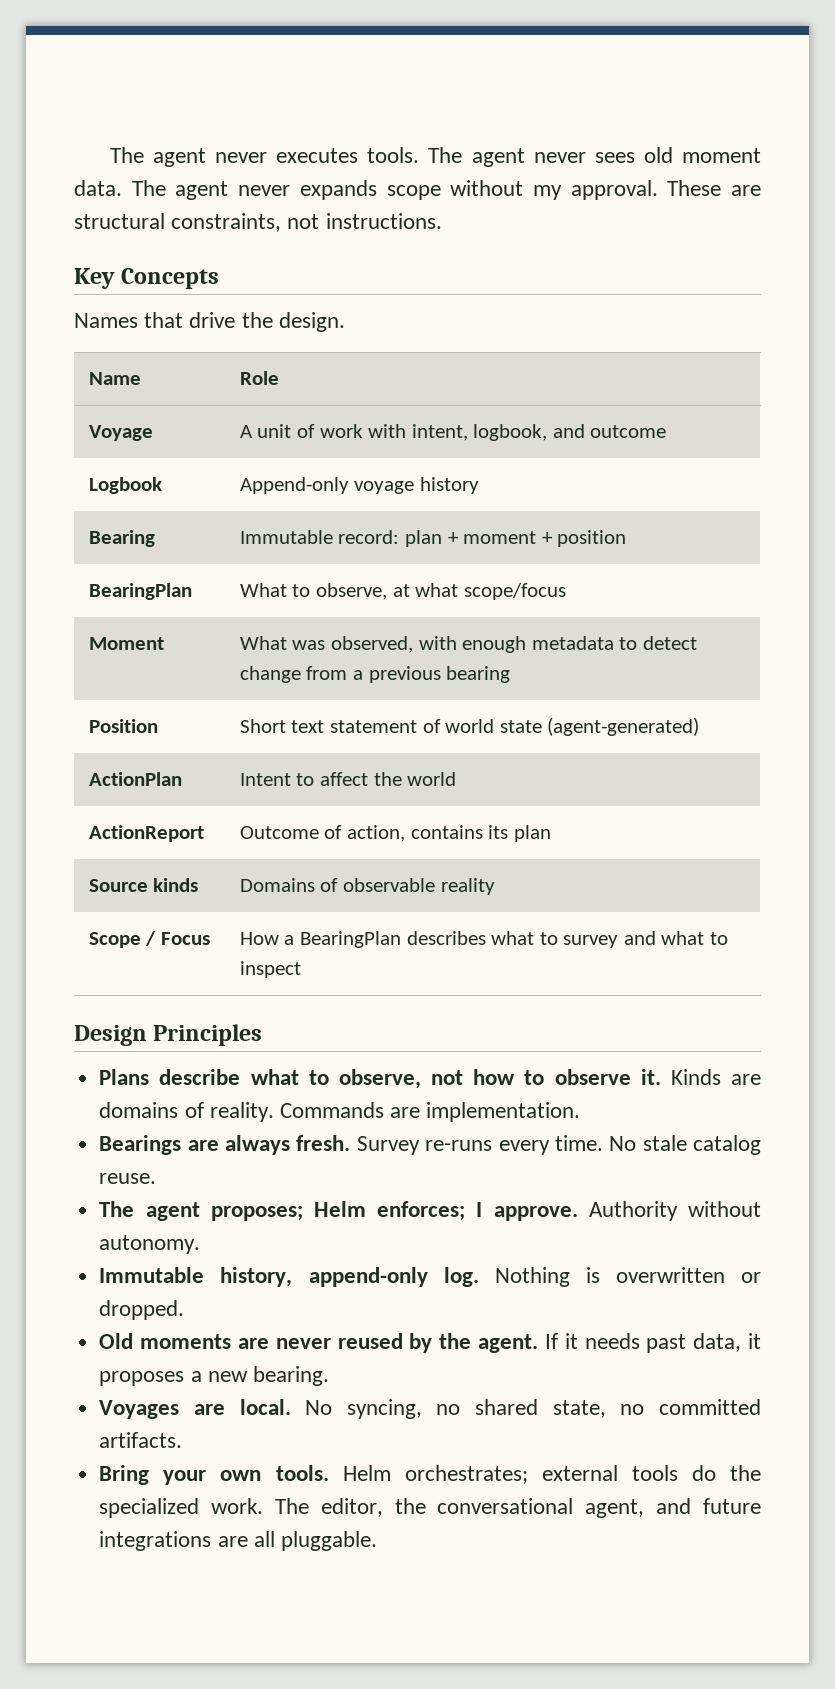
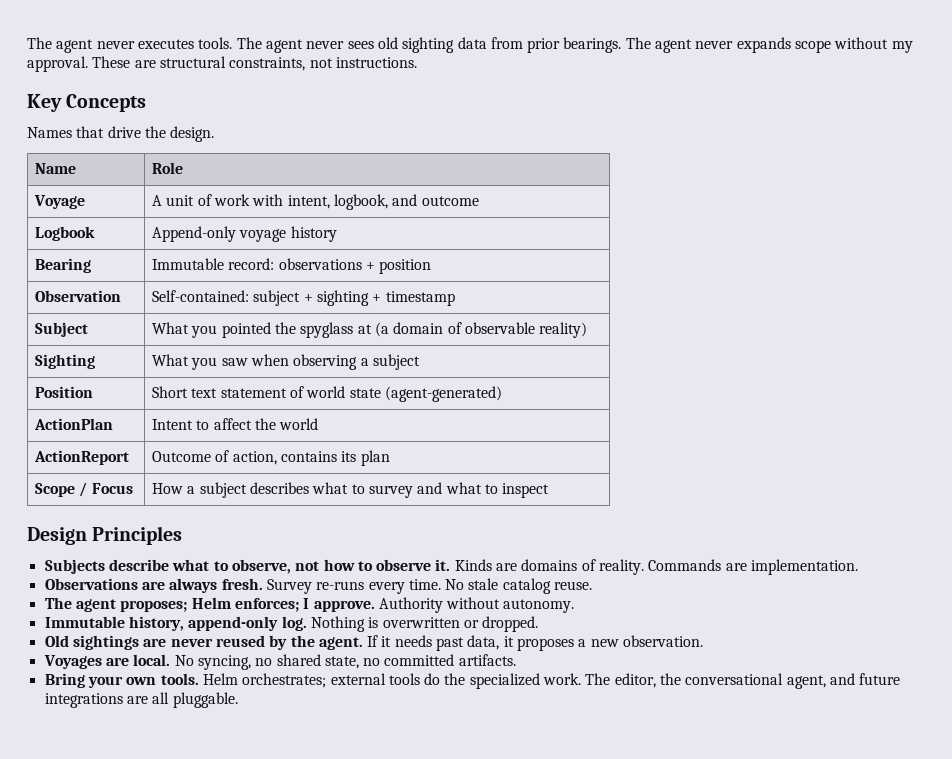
[682,148,762,163] [74,180,122,196] moment data. -> [402,37,622,53] sighting data from prior bearings.
[405,530,537,547] plan + moment -> [278,258,362,270] observations
[88,583,192,600] [239,583,566,600] [88,637,164,650] [239,636,697,653] [239,666,511,683] BearingPlan | What to observe, at what scope/focus // Moment | What was observed, with enough metadata to detect change from a previous bearing -> [34,290,121,302] [151,290,455,306] [34,322,88,337] [151,322,588,338] [34,354,95,369] [151,354,420,370] Observation | Self-contained: subject + sighting + timestamp // Subject | What you pointed the spyglass at (a domain of observable reality) // Sighting | What you saw when observing a subject
[88,878,199,892] [239,878,495,895] // Source kinds | Domains of observable reality -> (390, 458) none
[300,931,402,948] BearingPlan -> [199,482,247,498] subject
[99,1069,150,1085] Plans -> [44,559,105,574] Subjects
[99,1135,182,1155] Bearings -> [44,578,138,590] Observations
[140,1334,232,1349] moments -> [72,635,139,650] sightings
[252,1366,329,1386] bearing. -> [623,635,704,647] observation.

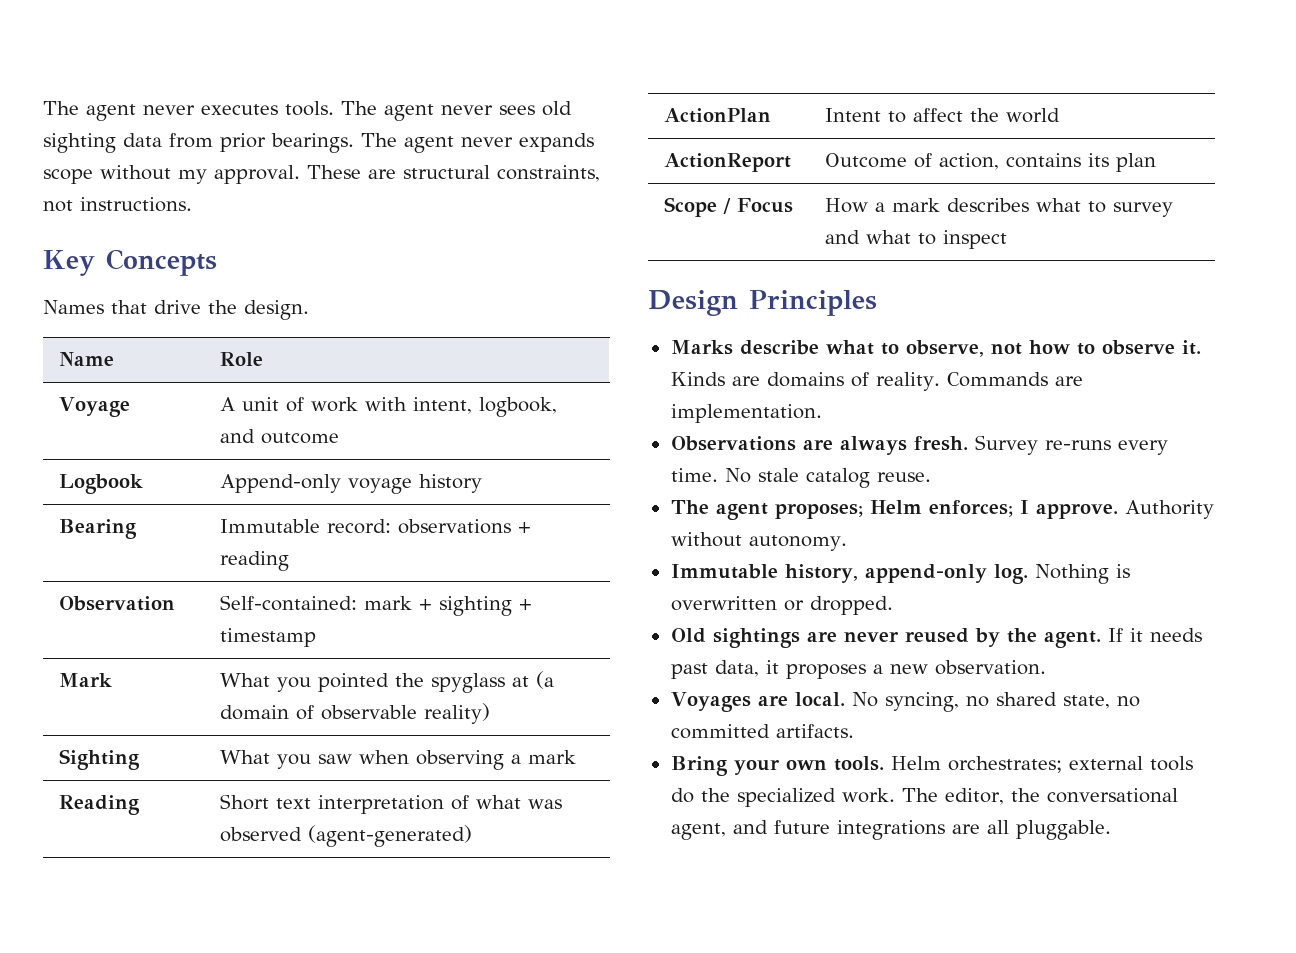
[379,259,432,274] position -> [220,551,290,571] reading
[253,290,301,306] subject -> [364,596,413,610] mark
[34,322,88,337] Subject -> [59,673,113,687] Mark
[372,354,420,370] [34,386,93,398] subject // Position -> [528,750,577,764] [59,795,141,815] mark // Reading
[220,386,381,398] statement of world state -> [318,795,563,814] [220,827,303,842] interpretation of what was observed
[199,482,247,498] subject -> [892,198,941,212] mark
[44,559,105,574] Subjects -> [670,340,733,355] Marks

